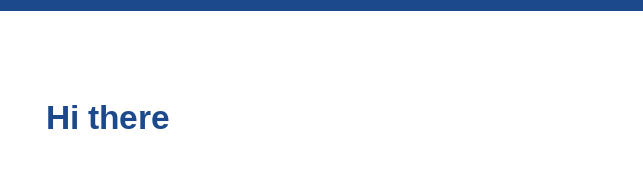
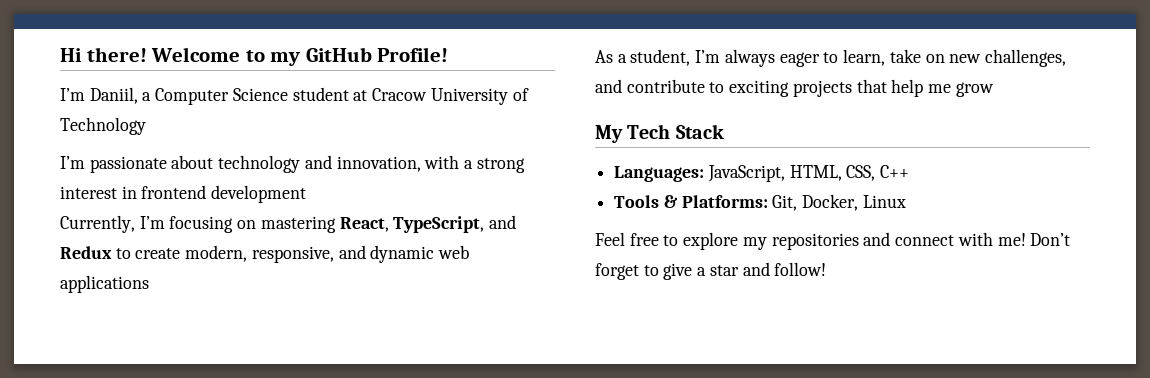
[88,105,171,129] there -> [86,47,449,66] [60,87,529,105] [60,117,146,135] [60,155,525,173] [60,185,307,203] [60,215,517,233] [60,245,470,263] [60,275,149,293] [595,49,1066,67] [595,79,994,97] [595,124,724,143] [614,165,910,182] [614,194,906,211] [595,232,1071,250] [595,262,827,280] there! Welcome to my GitHub Profile! // I’m Daniil, a Computer Science student at Cracow University of Technology // I’m passionate about technology and innovation, with a strong interest in frontend development // Currently, I’m focusing on mastering React, TypeScript, and Redux to create modern, responsive, and dynamic web applications // As a student, I’m always eager to learn, take on new challenges, and contribute to exciting projects that help me grow // My Tech Stack // Languages: JavaScript, HTML, CSS, C++ // Tools & Platforms: Git, Docker, Linux // Feel free to explore my repositories and connect with me! Don’t forget to give a star and follow!

